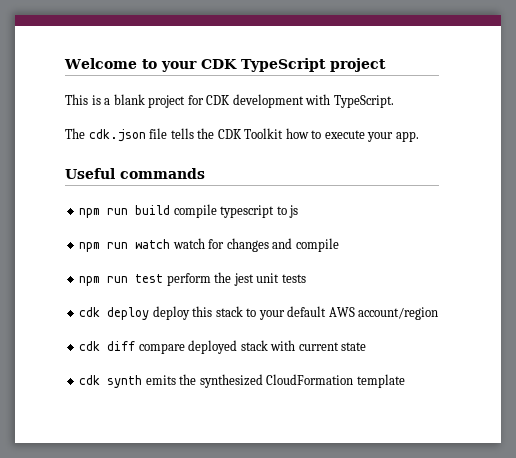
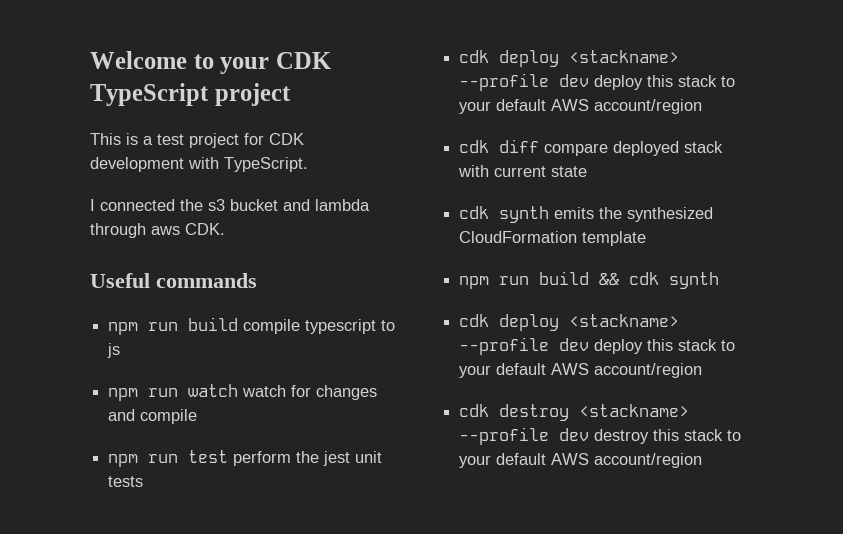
[113,94,145,105] blank -> [157,134,184,145] test
[65,128,419,142] The cdk.json file tells the CDK Toolkit how to execute your app. -> [90,199,370,211] [90,223,225,238] I connected the s3 bucket and lambda through aws CDK.
(150, 313) none -> [569,50,680,63] [459,73,590,91] <stackname> --profile dev
(405, 381) none -> [459,271,720,289] [459,314,680,331] [459,337,736,355] [459,363,703,378] [459,404,690,421] [459,427,742,445] [459,453,703,468] // npm run build && cdk synth // cdk deploy <stackname> --profile dev deploy this stack to your default AWS account/region // cdk destroy <stackname> --profile dev destroy this stack to your default AWS account/region

